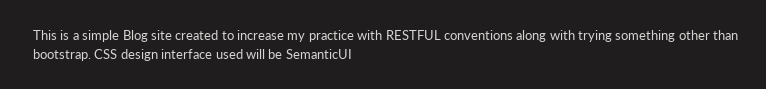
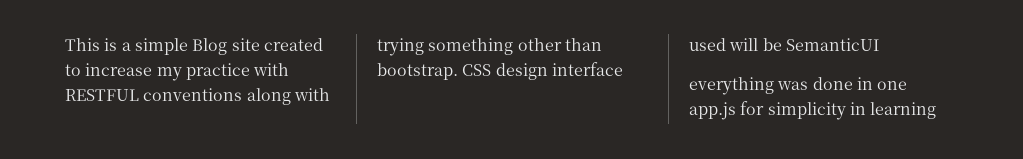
(352, 54) none -> [689,77,908,95] [689,101,937,120] // everything was done in one app.js for simplicity in learning

